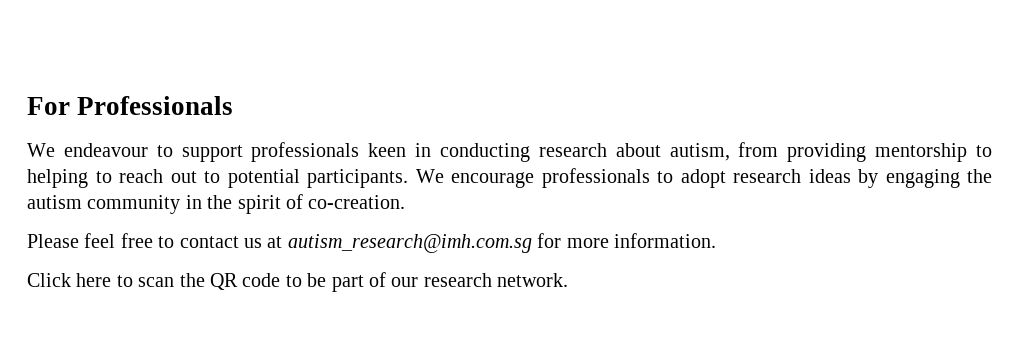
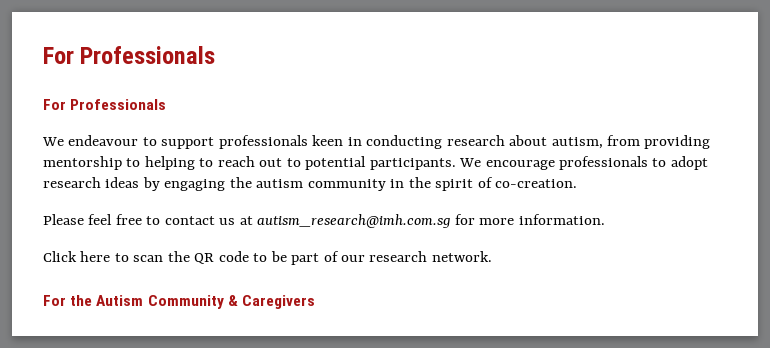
[27,96,234,115] For Professionals -> [43,46,216,64] [43,99,167,110] For Professionals // For Professionals
(569, 280) none -> [43,295,315,309] // For the Autism Community & Caregivers

